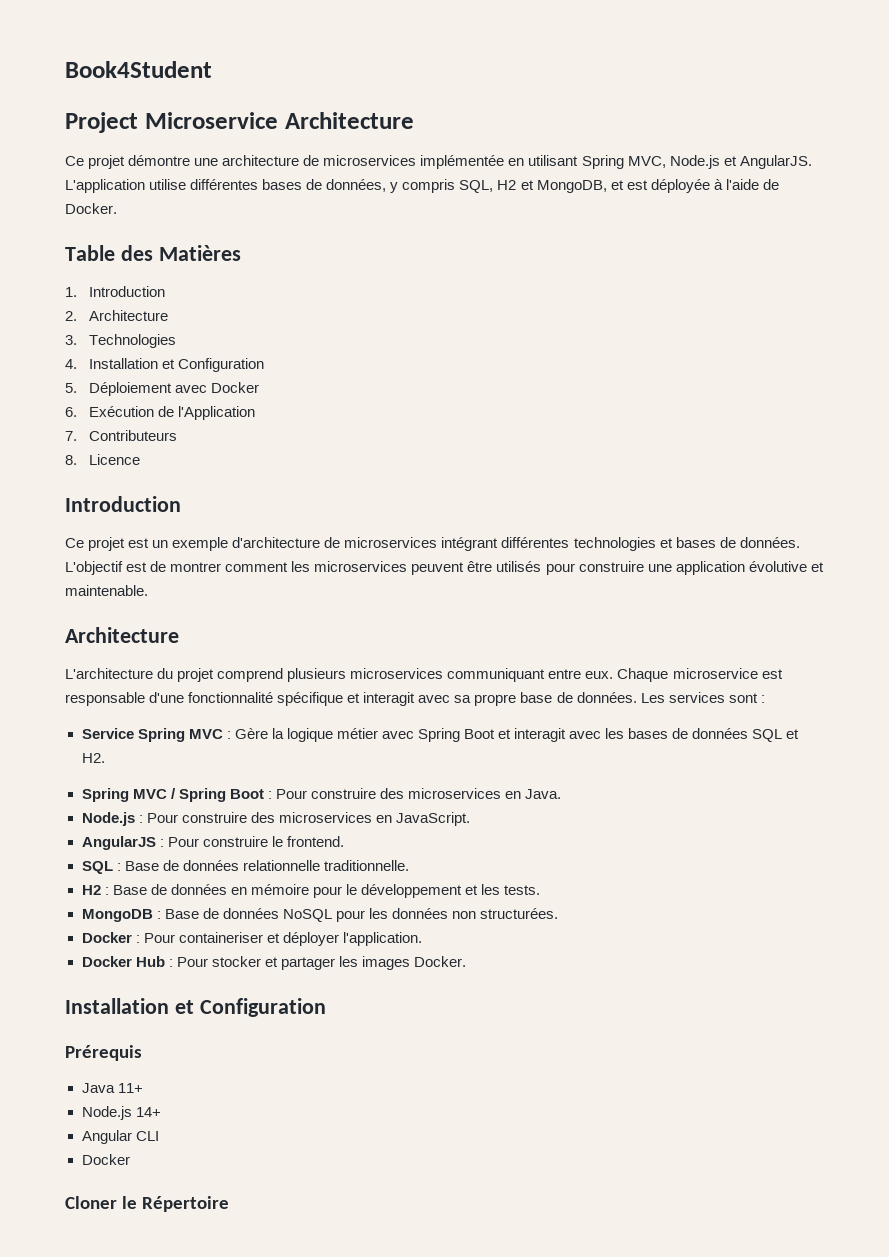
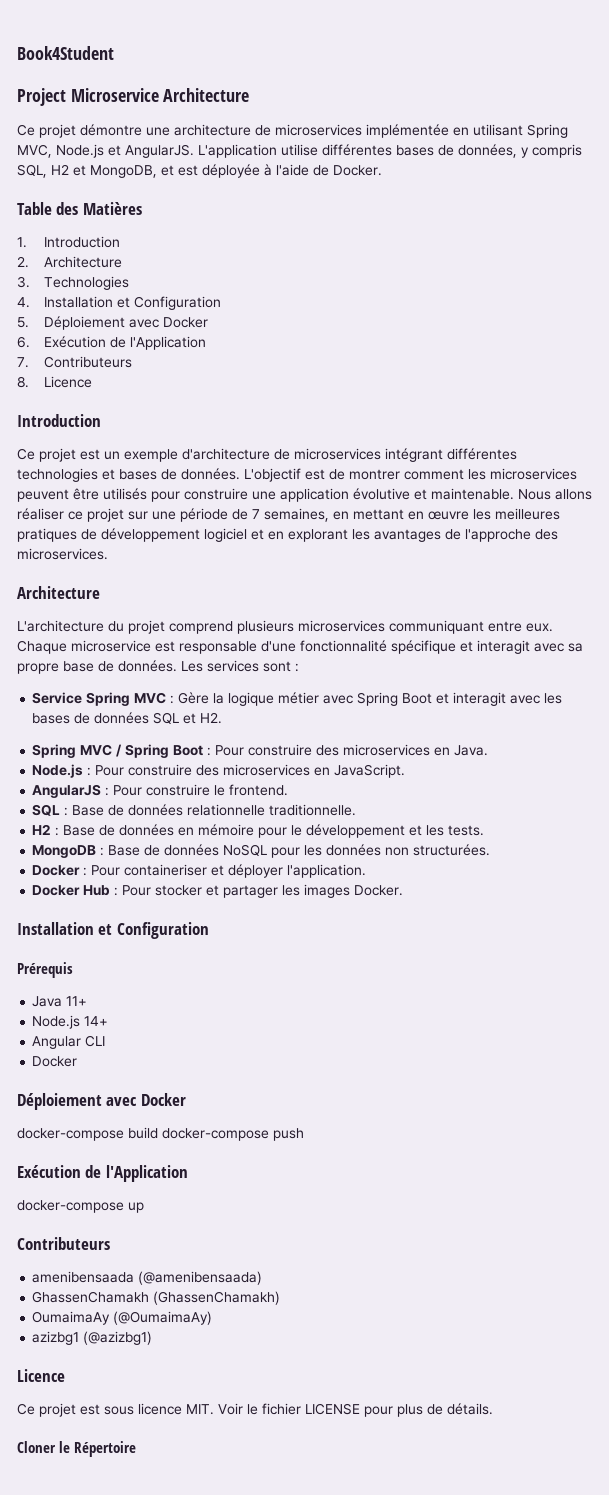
(148, 590) none -> [518,489,592,500] [17,508,560,522] [17,528,558,542] [17,548,108,560] Nous allons réaliser ce projet sur une période de 7 semaines, en mettant en œuvre les meilleures pratiques de développement logiciel et en explorant les avantages de l'approche des microservices.
(130, 1159) none -> [17,1093,186,1110] [17,1127,304,1141] [17,1165,188,1182] [17,1200,144,1213] [17,1237,110,1250] [32,1271,263,1285] [32,1291,281,1305] [32,1311,213,1325] [32,1331,153,1345] [17,1369,65,1382] [17,1403,493,1417] // Déploiement avec Docker // docker-compose build docker-compose push // Exécution de l'Application // docker-compose up // Contributeurs // amenibensaada (@amenibensaada) // GhassenChamakh (GhassenChamakh) // OumaimaAy (@OumaimaAy) // azizbg1 (@azizbg1) // Licence // Ce projet est sous licence MIT. Voir le fichier LICENSE pour plus de détails.

